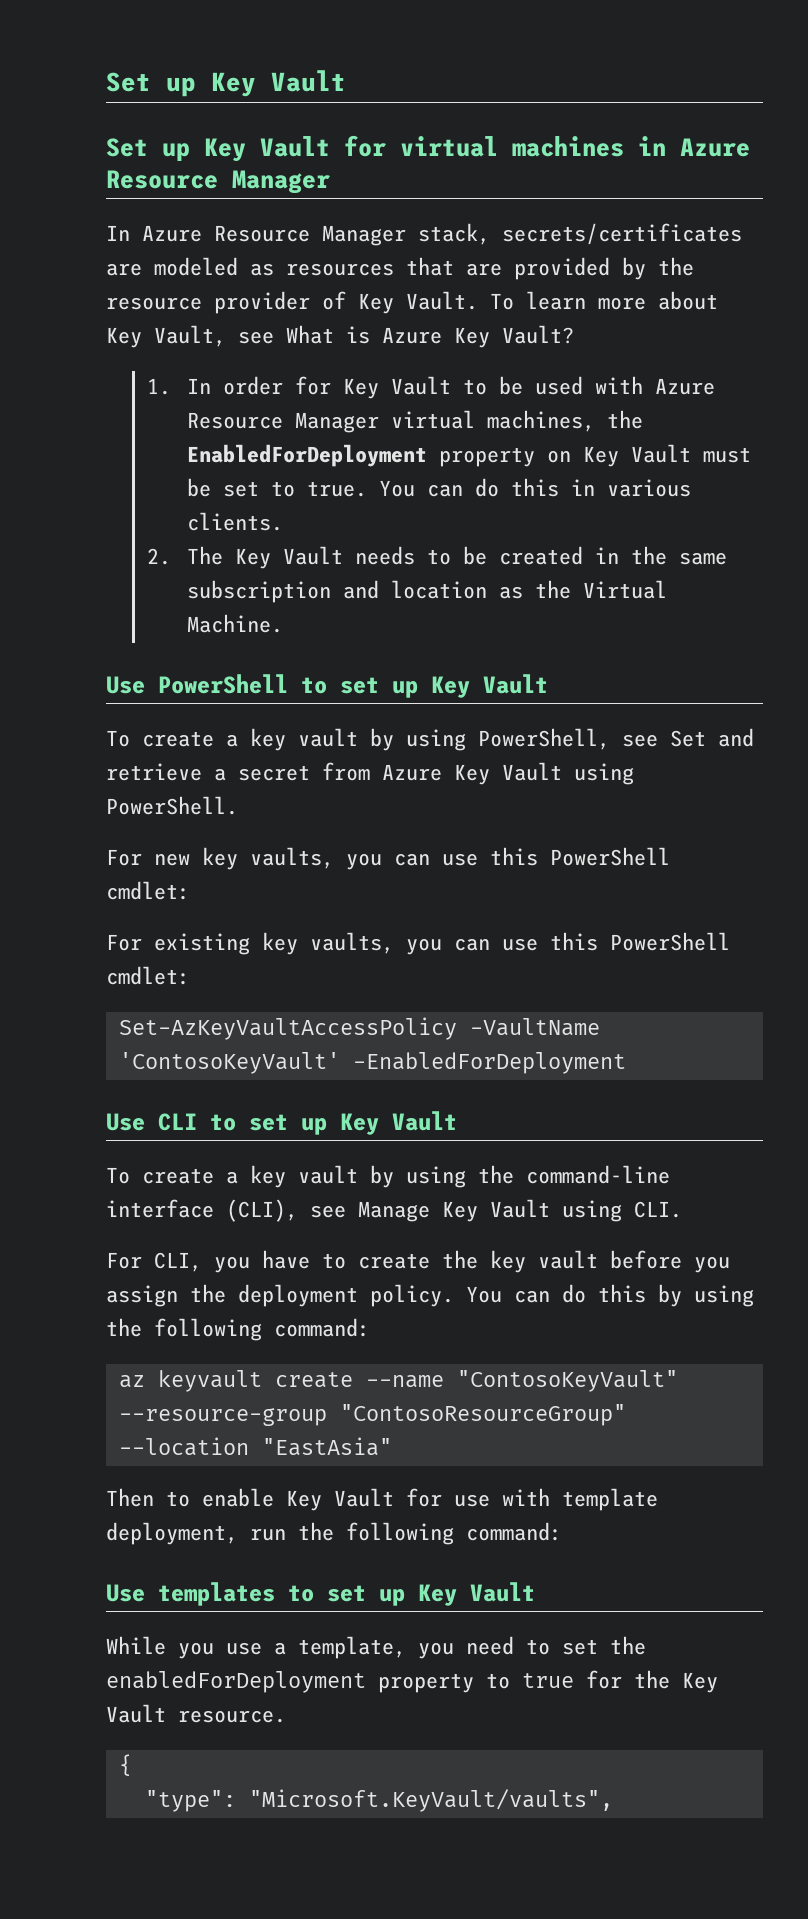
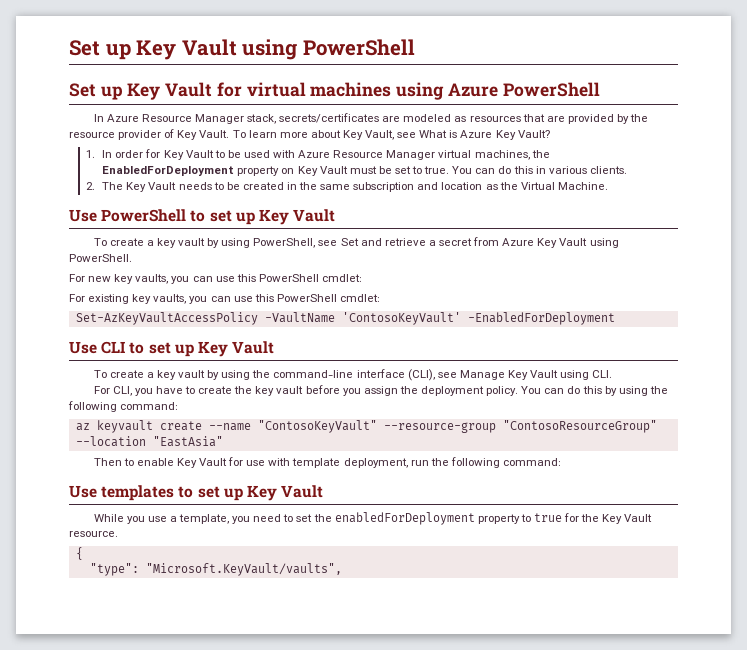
[106,70,346,97] Set up Key Vault -> [69,39,415,60] Set up Key Vault using PowerShell
[638,136,750,157] [106,170,330,194] in Azure Resource Manager -> [396,82,600,100] using Azure PowerShell

